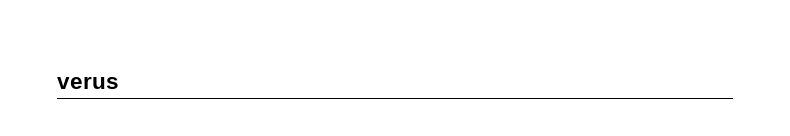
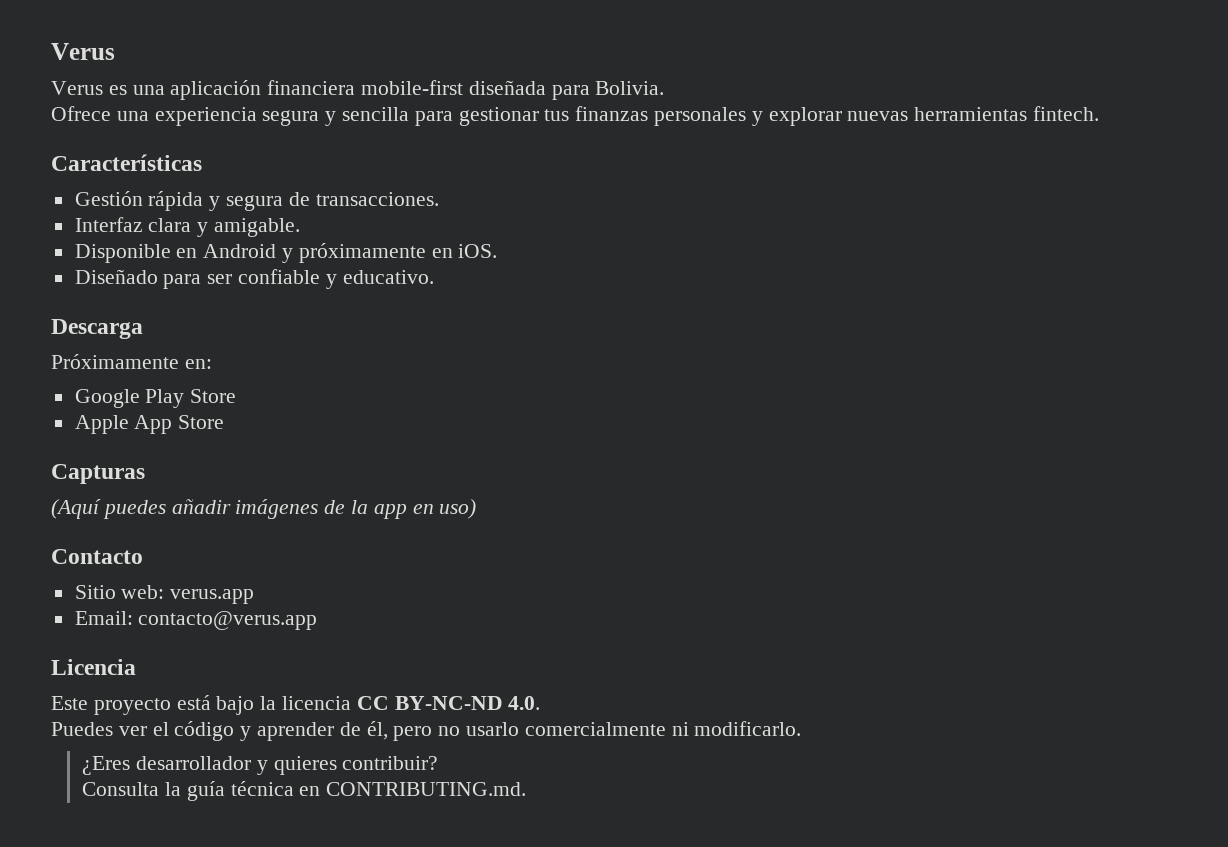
[57,77,119,89] verus -> [51,43,115,60] [51,80,665,100] [51,106,1100,126] [51,154,202,171] [74,191,439,211] [74,217,301,237] [74,243,498,263] [74,269,434,289] [51,319,143,339] [51,354,212,369] [74,389,237,408] [74,415,225,434] [51,464,145,484] [51,499,477,519] [51,549,143,564] [74,585,255,604] [74,611,318,630] [51,659,136,675] [51,695,541,715] [51,721,802,741] [82,756,439,775] [82,781,527,801] Verus // Verus es una aplicación financiera mobile-first diseñada para Bolivia. // Ofrece una experiencia segura y sencilla para gestionar tus finanzas personales y explorar nuevas herramientas fintech. // Características // Gestión rápida y segura de transacciones. // Interfaz clara y amigable. // Disponible en Android y próximamente en iOS. // Diseñado para ser confiable y educativo. // Descarga // Próximamente en: // Google Play Store // Apple App Store // Capturas // (Aquí puedes añadir imágenes de la app en uso) // Contacto // Sitio web: verus.app // Email: contacto@verus.app // Licencia // Este proyecto está bajo la licencia CC BY-NC-ND 4.0. // Puedes ver el código y aprender de él, pero no usarlo comercialmente ni modificarlo. // ¿Eres desarrollador y quieres contribuir? // Consulta la guía técnica en CONTRIBUTING.md.

